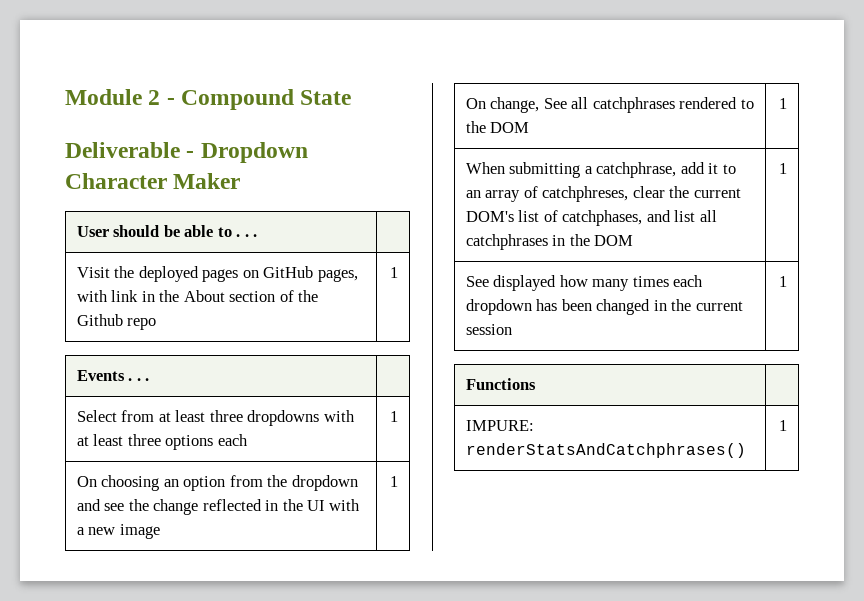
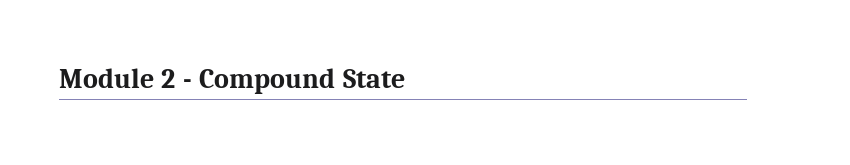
[65,142,308,163] [65,173,241,189] [76,225,257,237] [76,266,358,282] [76,290,318,302] [76,314,157,330] [390,267,399,278] [76,370,150,381] [76,410,355,426] [76,434,248,450] [390,411,399,422] [76,475,358,491] [76,499,361,515] [76,524,160,539] [390,476,399,487] [465,97,754,113] [465,121,530,133] [779,98,788,109] [465,162,736,178] [465,186,741,202] [465,210,717,226] [465,234,634,250] [779,163,788,174] [465,275,704,291] [465,299,743,315] [465,324,512,335] [779,276,788,287] [465,378,536,390] [465,420,534,431] [465,443,746,458] [779,420,788,431] // Deliverable - Dropdown Character Maker // User should be able to . . . | // Visit the deployed pages on GitHub pages, with link in the About section of the Github repo | 1 // Events . . . | // Select from at least three dropdowns with at least three options each | 1 // On choosing an option from the dropdown and see the change reflected in the UI with a new image | 1 // On change, See all catchphrases rendered to the DOM | 1 // When submitting a catchphrase, add it to an array of catchphreses, clear the current DOM's list of catchphases, and list all catchphrases in the DOM | 1 // See displayed how many times each dropdown has been changed in the current session | 1 // Functions | // IMPURE: renderStatsAndCatchphrases() | 1 -> (405, 78) none

